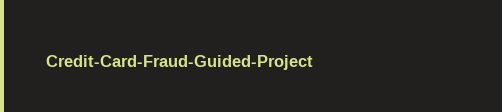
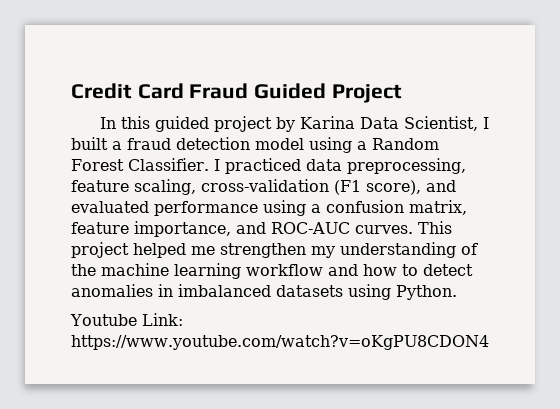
[46,55,313,70] Credit-Card-Fraud-Guided-Project -> [71,83,402,103] [99,116,489,132] [71,137,439,153] [71,158,466,174] [71,179,456,195] [71,200,467,216] [71,221,452,237] [71,242,478,258] [71,263,473,279] [71,284,457,300] [70,313,183,326] [71,335,489,350] Credit Card Fraud Guided Project // In this guided project by Karina Data Scientist, I built a fraud detection model using a Random Forest Classifier. I practiced data preprocessing, feature scaling, cross-validation (F1 score), and evaluated performance using a confusion matrix, feature importance, and ROC-AUC curves. This project helped me strengthen my understanding of the machine learning workflow and how to detect anomalies in imbalanced datasets using Python. // Youtube Link: https://www.youtube.com/watch?v=oKgPU8CDON4

